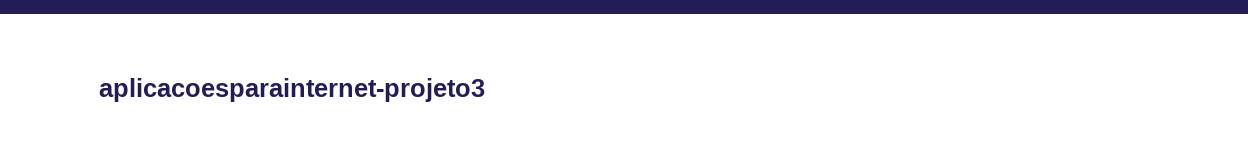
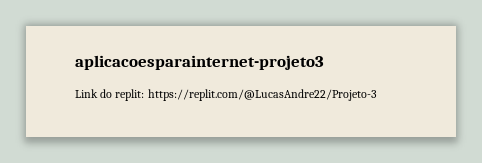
(485, 90) none -> [75,89,377,101] // Link do replit: https://replit.com/@LucasAndre22/Projeto-3

